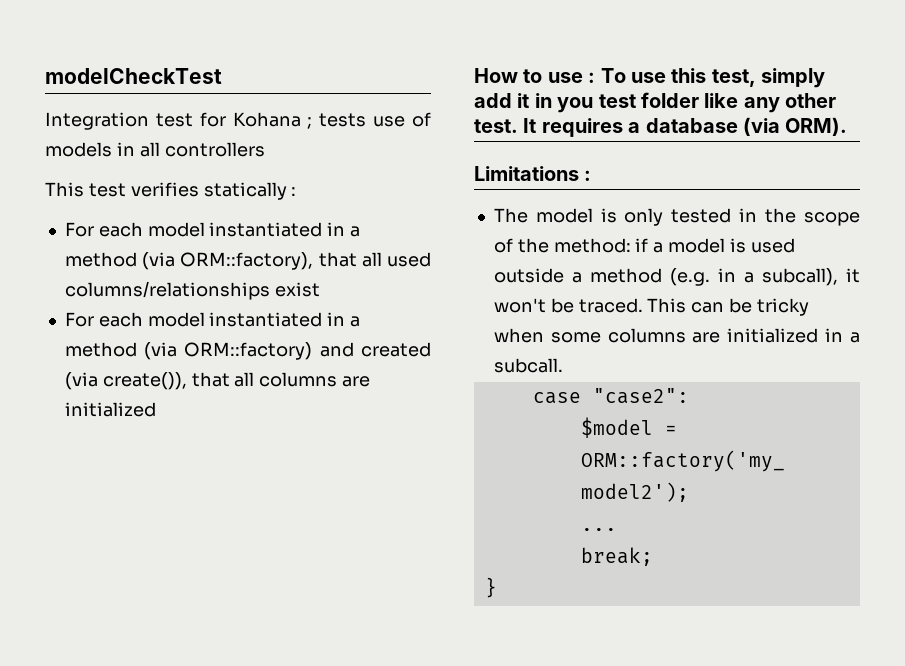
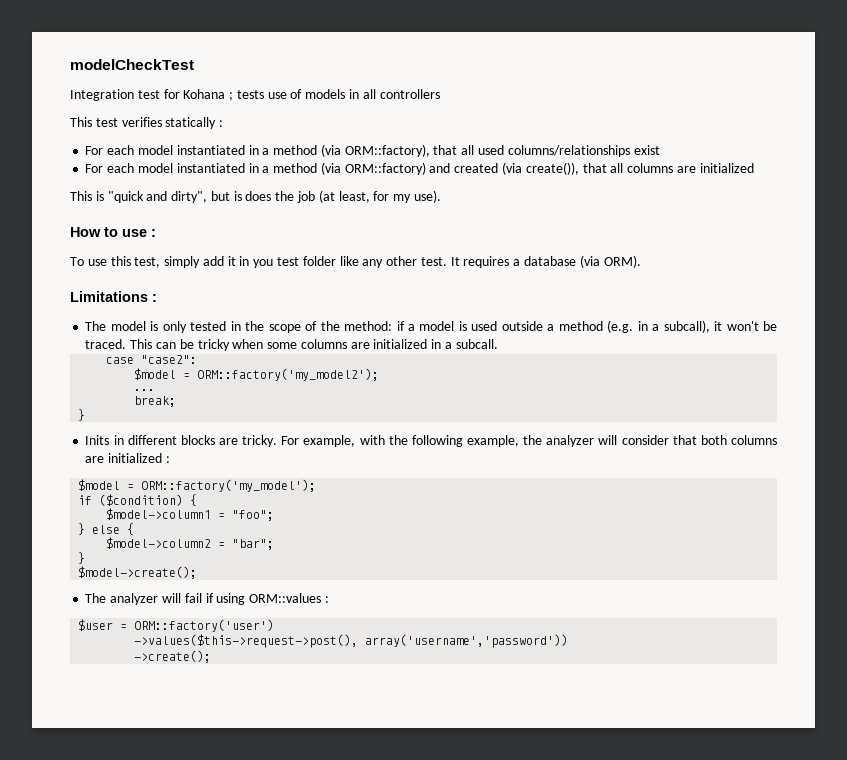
(156, 409) none -> [70,190,441,203] // This is "quick and dirty", but is does the job (at least, for my use).
(596, 77) none -> (156, 233) //
(497, 587) none -> [85,435,778,447] [85,453,170,463] [78,479,317,492] [78,494,198,506] [106,508,275,521] [78,523,135,535] [106,537,275,550] [78,552,86,564] [78,566,198,579] [85,593,329,605] [78,619,275,632] [134,634,569,648] [134,650,212,663] // Inits in different blocks are tricky. For example, with the following example, the analyzer will consider that both columns are initialized : // $model = ORM::factory('my_model'); // if ($condition) { // $model->column1 = "foo"; // } else { // $model->column2 = "bar"; // } // $model->create(); // The analyzer will fail if using ORM::values : // $user = ORM::factory('user') // ->values($this->request->post(), array('username','password')) // ->create();

